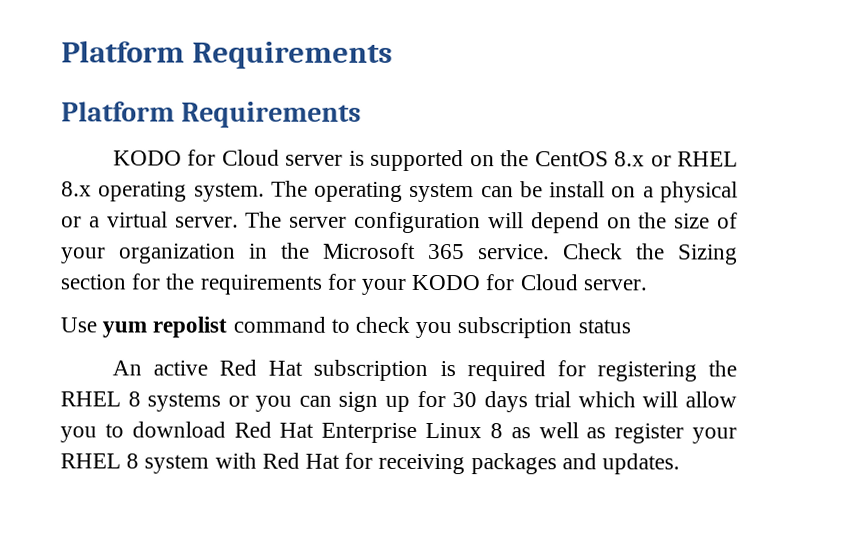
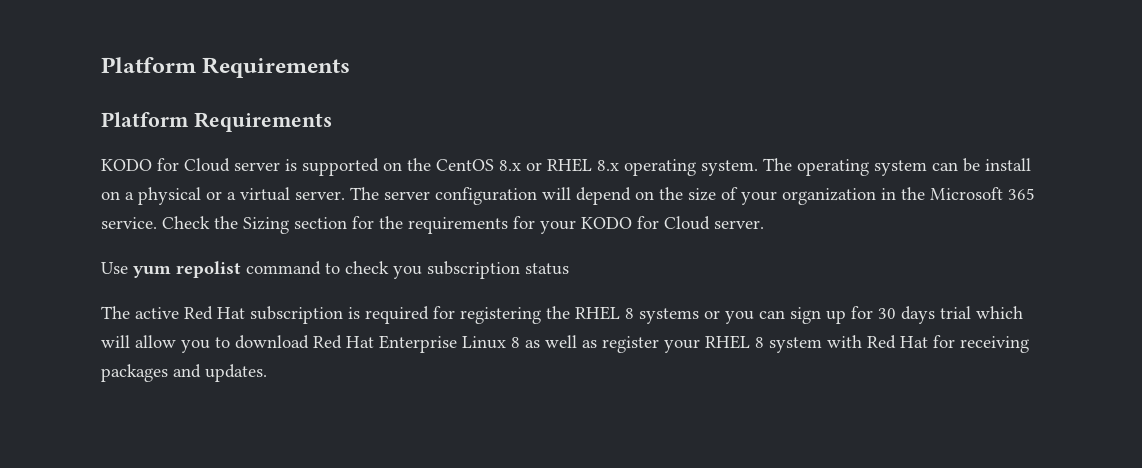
[112,360,143,376] An -> [101,306,130,319] The

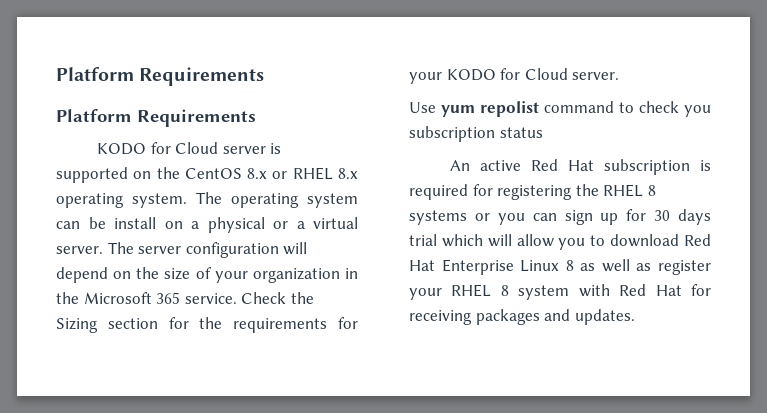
[101,306,130,319] The -> [450,160,471,171] An

